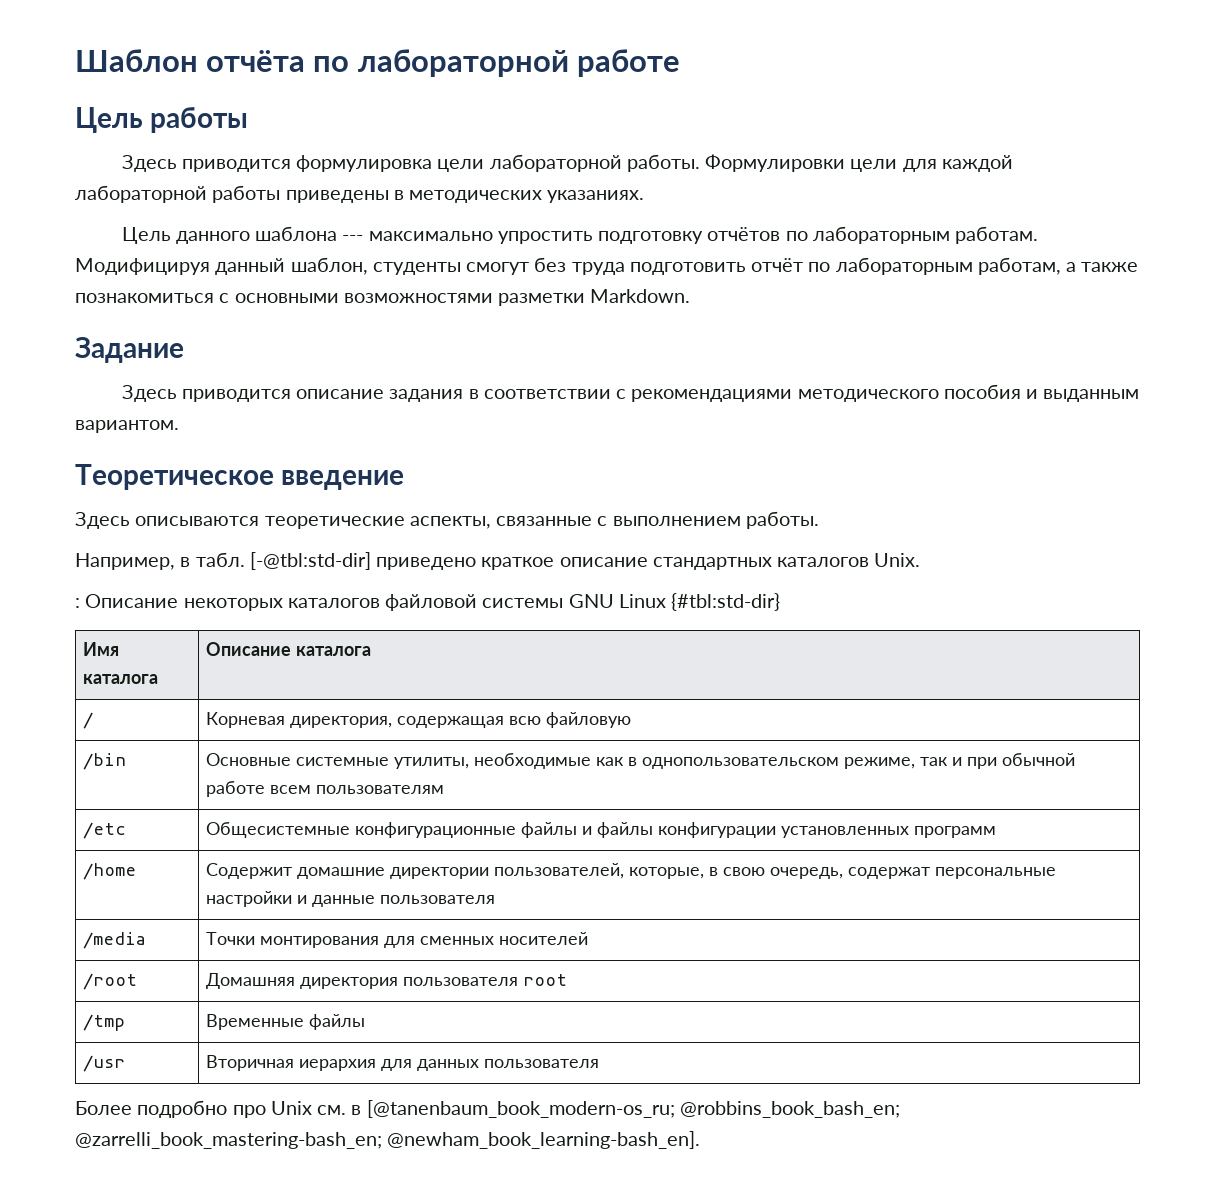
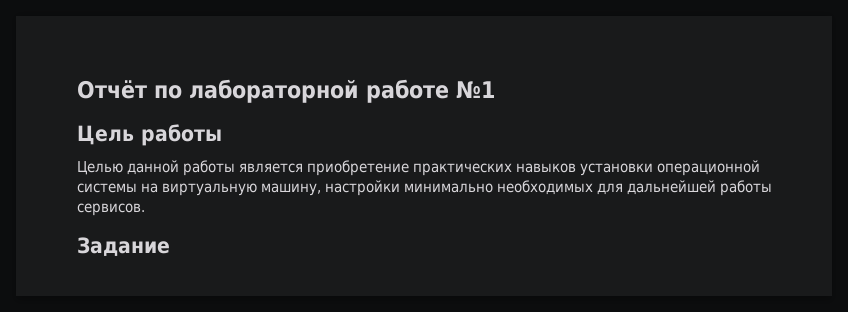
[75,49,306,72] Шаблон отчёта -> [77,80,147,99] Отчёт
(680, 63) none -> [456,81,495,98] №1
[121,154,1013,172] [75,185,645,203] [121,226,1039,244] [75,257,1139,275] [75,289,691,306] [75,337,184,363] [121,384,1140,402] [75,420,179,433] [75,464,405,490] [75,511,819,529] [75,552,921,570] [75,593,781,611] [83,642,120,656] [83,674,159,684] [206,642,371,656] [83,712,94,729] [206,712,632,728] [83,753,127,770] [206,753,1076,769] [206,781,445,797] [83,822,127,839] [206,822,997,838] [83,863,137,880] [206,863,1057,879] [206,891,496,907] [83,932,147,949] [206,932,589,948] [83,973,138,990] [206,973,568,989] [83,1014,126,1031] [206,1014,366,1030] [83,1055,126,1072] [206,1055,600,1071] [75,1100,900,1118] [75,1131,701,1149] Здесь приводится формулировка цели лабораторной работы. Формулировки цели для каждой лабораторной работы приведены в методических указаниях. // Цель данного шаблона --- максимально упростить подготовку отчётов по лабораторным работам. Модифицируя данный шаблон, студенты смогут без труда подготовить отчёт по лабораторным работам, а также познакомиться с основными возможностями разметки Markdown. // Задание // Здесь приводится описание задания в соответствии с рекомендациями методического пособия и выданным вариантом. // Теоретическое введение // Здесь описываются теоретические аспекты, связанные с выполнением работы. // Например, в табл. [-@tbl:std-dir] приведено краткое описание стандартных каталогов Unix. // : Описание некоторых каталогов файловой системы GNU Linux {#tbl:std-dir} // Имя каталога | Описание каталога // / | Корневая директория, содержащая всю файловую // /bin | Основные системные утилиты, необходимые как в однопользовательском режиме, так и при обычной работе всем пользователям // /etc | Общесистемные конфигурационные файлы и файлы конфигурации установленных программ // /home | Содержит домашние директории пользователей, которые, в свою очередь, содержат персональные настройки и данные пользователя // /media | Точки монтирования для сменных носителей // /root | Домашняя директория пользователя root // /tmp | Временные файлы // /usr | Вторичная иерархия для данных пользователя // Более подробно про Unix см. в [@tanenbaum_book_modern-os_ru; @robbins_book_bash_en; @zarrelli_book_mastering-bash_en; @newham_book_learning-bash_en]. -> [77,160,760,176] [77,180,772,196] [77,203,145,216] [77,237,170,256] Целью данной работы является приобретение практических навыков установки операционной системы на виртуальную машину, настройки минимально необходимых для дальнейшей работы сервисов. // Задание

